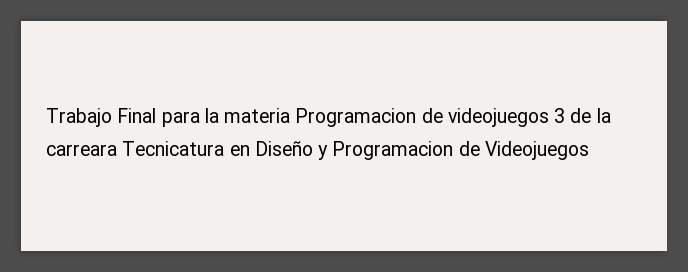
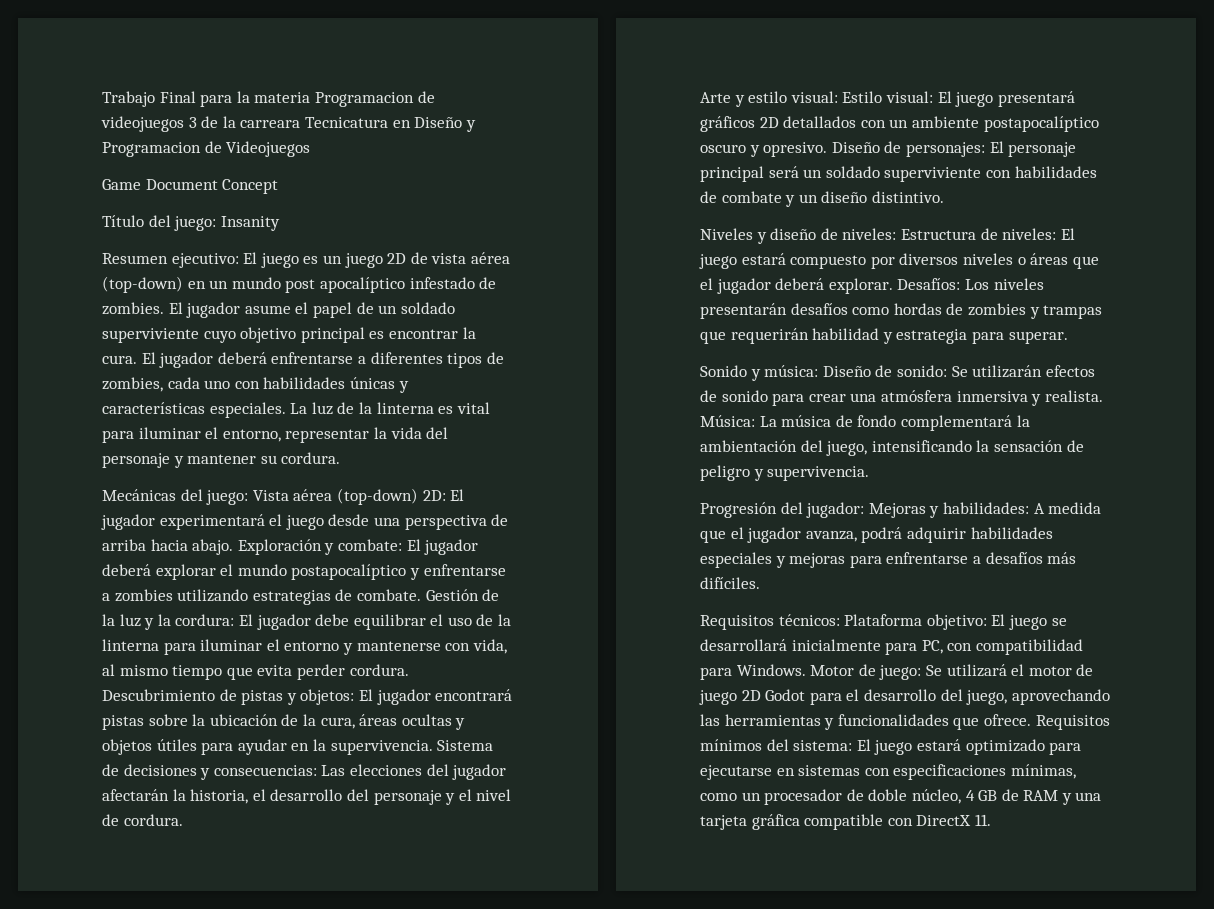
(589, 150) none -> [102,179,279,194] [102,215,280,231] [102,252,510,268] [102,276,497,293] [102,302,455,318] [102,327,476,343] [102,352,504,368] [102,377,409,393] [102,402,490,418] [102,427,449,443] [102,452,341,468] [102,488,465,505] [101,514,509,530] [102,539,479,555] [102,564,506,580] [102,589,500,605] [102,614,512,630] [102,639,507,655] [102,664,409,680] [102,689,513,705] [102,714,466,730] [102,739,494,755] [102,764,507,780] [102,789,512,805] [102,814,183,826] [700,91,1075,107] [700,116,1099,132] [700,141,1077,157] [700,166,1097,182] [700,191,944,207] [700,228,1075,244] [699,253,1099,269] [700,278,1044,294] [700,303,1103,319] [700,328,1068,344] [700,365,1095,381] [700,390,1103,406] [700,415,1030,431] [700,440,1084,456] [700,465,870,481] [700,502,1102,518] [700,527,1053,543] [700,552,1077,568] [700,577,760,589] [700,614,1067,630] [700,639,1083,655] [700,664,1094,680] [699,689,1110,705] [700,714,1110,730] [700,739,1082,755] [700,764,1076,780] [700,789,1102,805] [700,814,991,830] // Game Document Concept // Título del juego: Insanity // Resumen ejecutivo: El juego es un juego 2D de vista aérea (top-down) en un mundo post apocalíptico infestado de zombies. El jugador asume el papel de un soldado superviviente cuyo objetivo principal es encontrar la cura. El jugador deberá enfrentarse a diferentes tipos de zombies, cada uno con habilidades únicas y características especiales. La luz de la linterna es vital para iluminar el entorno, representar la vida del personaje y mantener su cordura. // Mecánicas del juego: Vista aérea (top-down) 2D: El jugador experimentará el juego desde una perspectiva de arriba hacia abajo. Exploración y combate: El jugador deberá explorar el mundo postapocalíptico y enfrentarse a zombies utilizando estrategias de combate. Gestión de la luz y la cordura: El jugador debe equilibrar el uso de la linterna para iluminar el entorno y mantenerse con vida, al mismo tiempo que evita perder cordura. Descubrimiento de pistas y objetos: El jugador encontrará pistas sobre la ubicación de la cura, áreas ocultas y objetos útiles para ayudar en la supervivencia. Sistema de decisiones y consecuencias: Las elecciones del jugador afectarán la historia, el desarrollo del personaje y el nivel de cordura. // Arte y estilo visual: Estilo visual: El juego presentará gráficos 2D detallados con un ambiente postapocalíptico oscuro y opresivo. Diseño de personajes: El personaje principal será un soldado superviviente con habilidades de combate y un diseño distintivo. // Niveles y diseño de niveles: Estructura de niveles: El juego estará compuesto por diversos niveles o áreas que el jugador deberá explorar. Desafíos: Los niveles presentarán desafíos como hordas de zombies y trampas que requerirán habilidad y estrategia para superar. // Sonido y música: Diseño de sonido: Se utilizarán efectos de sonido para crear una atmósfera inmersiva y realista. Música: La música de fondo complementará la ambientación del juego, intensificando la sensación de peligro y supervivencia. // Progresión del jugador: Mejoras y habilidades: A medida que el jugador avanza, podrá adquirir habilidades especiales y mejoras para enfrentarse a desafíos más difíciles. // Requisitos técnicos: Plataforma objetivo: El juego se desarrollará inicialmente para PC, con compatibilidad para Windows. Motor de juego: Se utilizará el motor de juego 2D Godot para el desarrollo del juego, aprovechando las herramientas y funcionalidades que ofrece. Requisitos mínimos del sistema: El juego estará optimizado para ejecutarse en sistemas con especificaciones mínimas, como un procesador de doble núcleo, 4 GB de RAM y una tarjeta gráfica compatible con DirectX 11.

